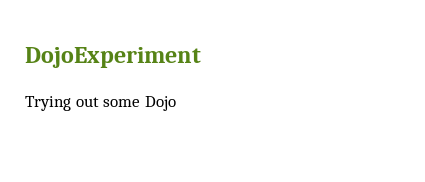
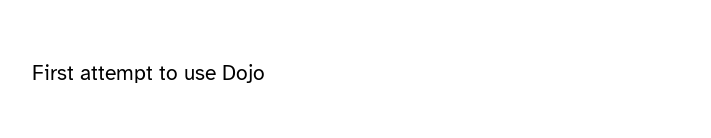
[25,47,201,68] [25,96,141,111] DojoExperiment // Trying out some -> [32,64,216,83] First attempt to use

